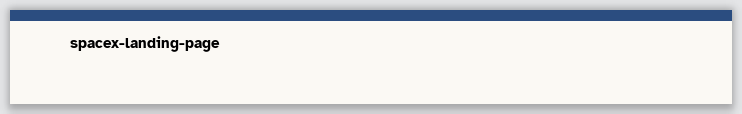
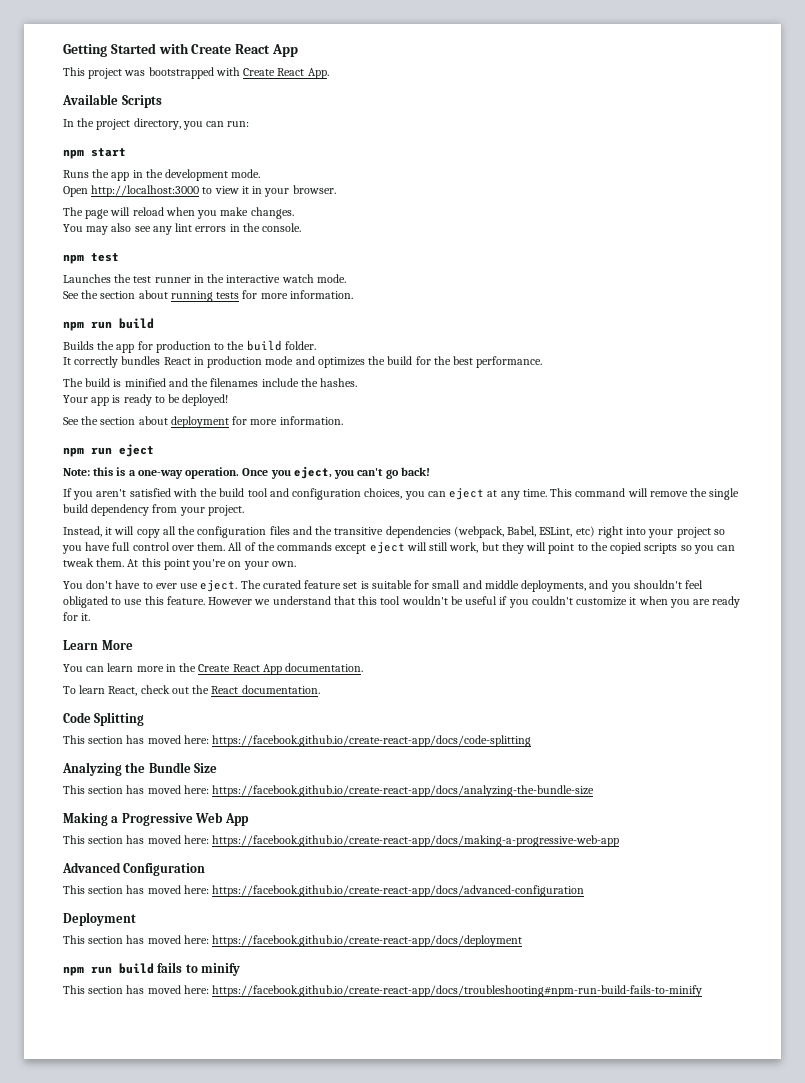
[70,36,220,52] spacex-landing-page -> [63,43,298,57] [63,67,329,79] [62,94,162,108] [63,118,250,130] [63,148,126,159] [63,169,261,181] [63,185,336,197] [63,207,294,219] [63,223,302,235] [63,253,119,264] [63,274,346,283] [63,290,353,302] [63,318,154,331] [63,340,316,353] [63,356,543,368] [63,378,358,387] [63,394,229,406] [63,416,343,428] [63,444,154,457] [63,466,430,479] [63,488,740,500] [63,504,244,516] [63,526,725,538] [62,542,736,554] [63,558,296,570] [63,580,704,592] [63,596,741,608] [63,612,91,621] [63,640,133,650] [63,663,364,675] [63,685,320,696] [63,712,145,726] [63,735,532,747] [62,762,218,776] [63,785,595,797] [63,812,249,826] [63,835,620,847] [62,862,206,876] [63,885,585,897] [63,912,136,926] [63,935,523,947] [63,962,241,976] [63,985,703,997] Getting Started with Create React App // This project was bootstrapped with Create React App. // Available Scripts // In the project directory, you can run: // npm start // Runs the app in the development mode. // Open http://localhost:3000 to view it in your browser. // The page will reload when you make changes. // You may also see any lint errors in the console. // npm test // Launches the test runner in the interactive watch mode. // See the section about running tests for more information. // npm run build // Builds the app for production to the build folder. // It correctly bundles React in production mode and optimizes the build for the best performance. // The build is minified and the filenames include the hashes. // Your app is ready to be deployed! // See the section about deployment for more information. // npm run eject // Note: this is a one-way operation. Once you eject, you can't go back! // If you aren't satisfied with the build tool and configuration choices, you can eject at any time. This command will remove the single build dependency from your project. // Instead, it will copy all the configuration files and the transitive dependencies (webpack, Babel, ESLint, etc) right into your project so you have full control over them. All of the commands except eject will still work, but they will point to the copied scripts so you can tweak them. At this point you're on your own. // You don't have to ever use eject. The curated feature set is suitable for small and middle deployments, and you shouldn't feel obligated to use this feature. However we understand that this tool wouldn't be useful if you couldn't customize it when you are ready for it. // Learn More // You can learn more in the Create React App documentation. // To learn React, check out the React documentation. // Code Splitting // This section has moved here: https://facebook.github.io/create-react-app/docs/code-splitting // Analyzing the Bundle Size // This section has moved here: https://facebook.github.io/create-react-app/docs/analyzing-the-bundle-size // Making a Progressive Web App // This section has moved here: https://facebook.github.io/create-react-app/docs/making-a-progressive-web-app // Advanced Configuration // This section has moved here: https://facebook.github.io/create-react-app/docs/advanced-configuration // Deployment // This section has moved here: https://facebook.github.io/create-react-app/docs/deployment // npm run build fails to minify // This section has moved here: https://facebook.github.io/create-react-app/docs/troubleshooting#npm-run-build-fails-to-minify

